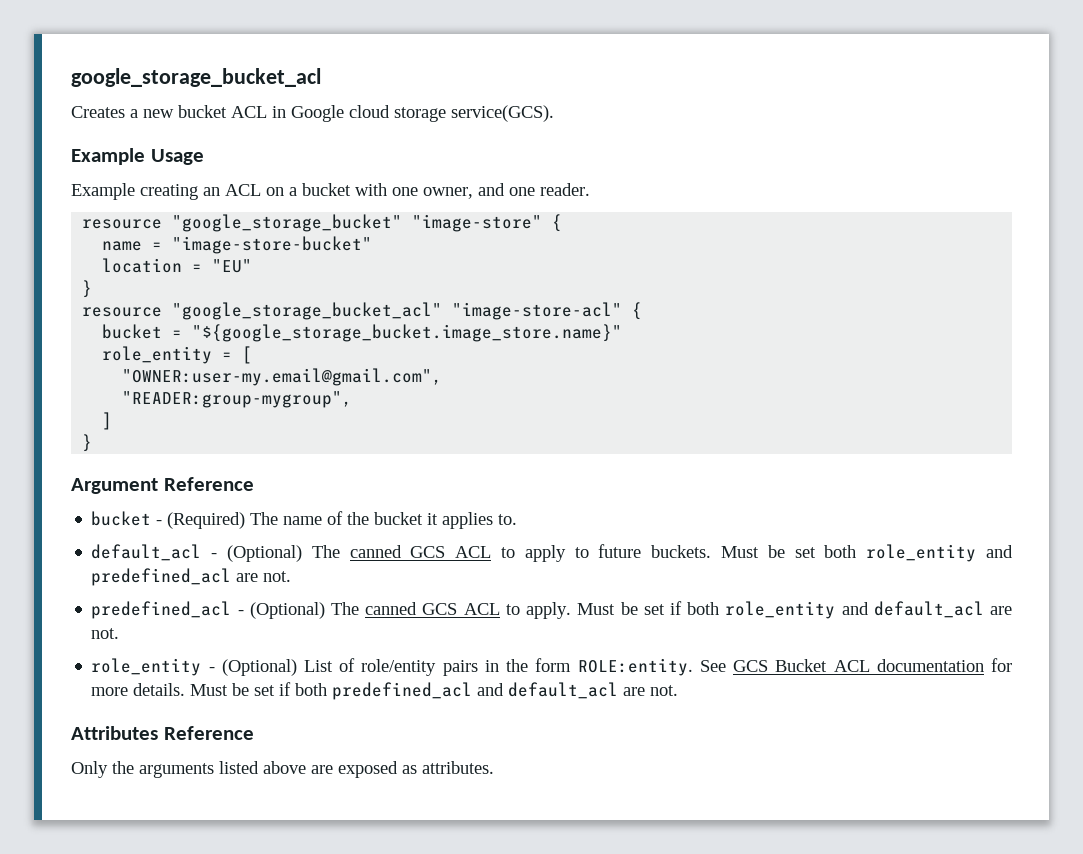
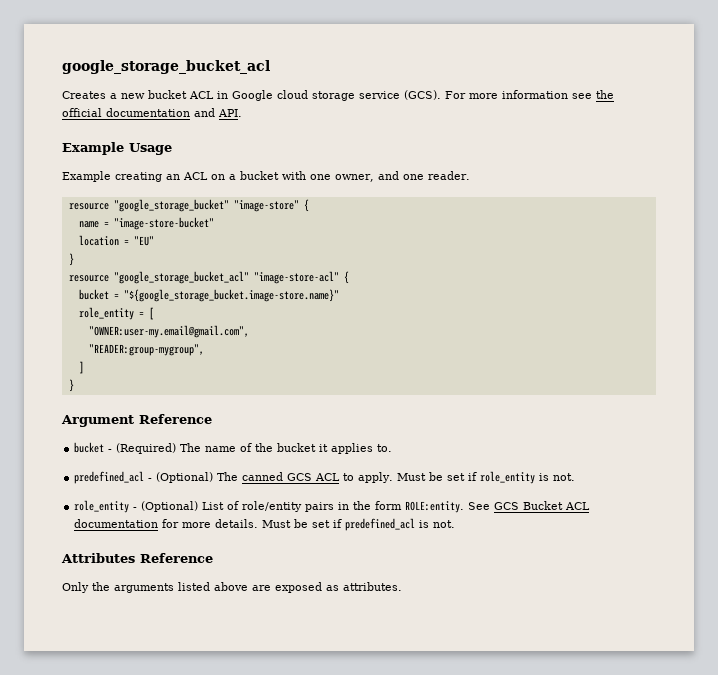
[451,105,554,122] service(GCS). -> [359,90,614,100] [62,108,242,117] service (GCS). For more information see the official documentation and API.
[192,324,623,342] "${google_storage_bucket.image_store.name}" -> [123,289,339,302] "${google_storage_bucket.image-store.name}"
[91,544,1013,562] [91,568,292,586] // default_acl - (Optional) The canned GCS ACL to apply to future buckets. Must be set both role_entity and predefined_acl are not. -> (393, 448) none
[687,601,1013,619] both role_entity and default_acl are -> [480,471,550,484] role_entity is
[295,682,646,700] both predefined_acl and default_acl are -> [345,518,430,531] predefined_acl is

